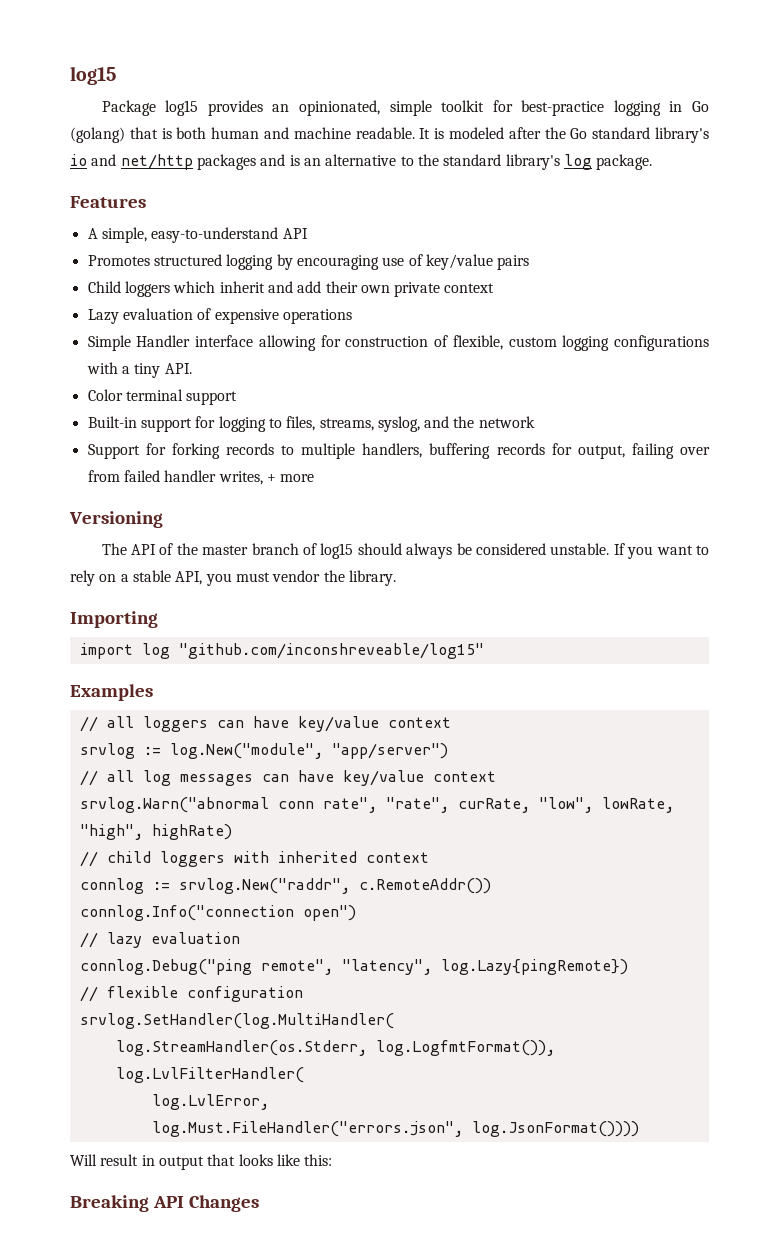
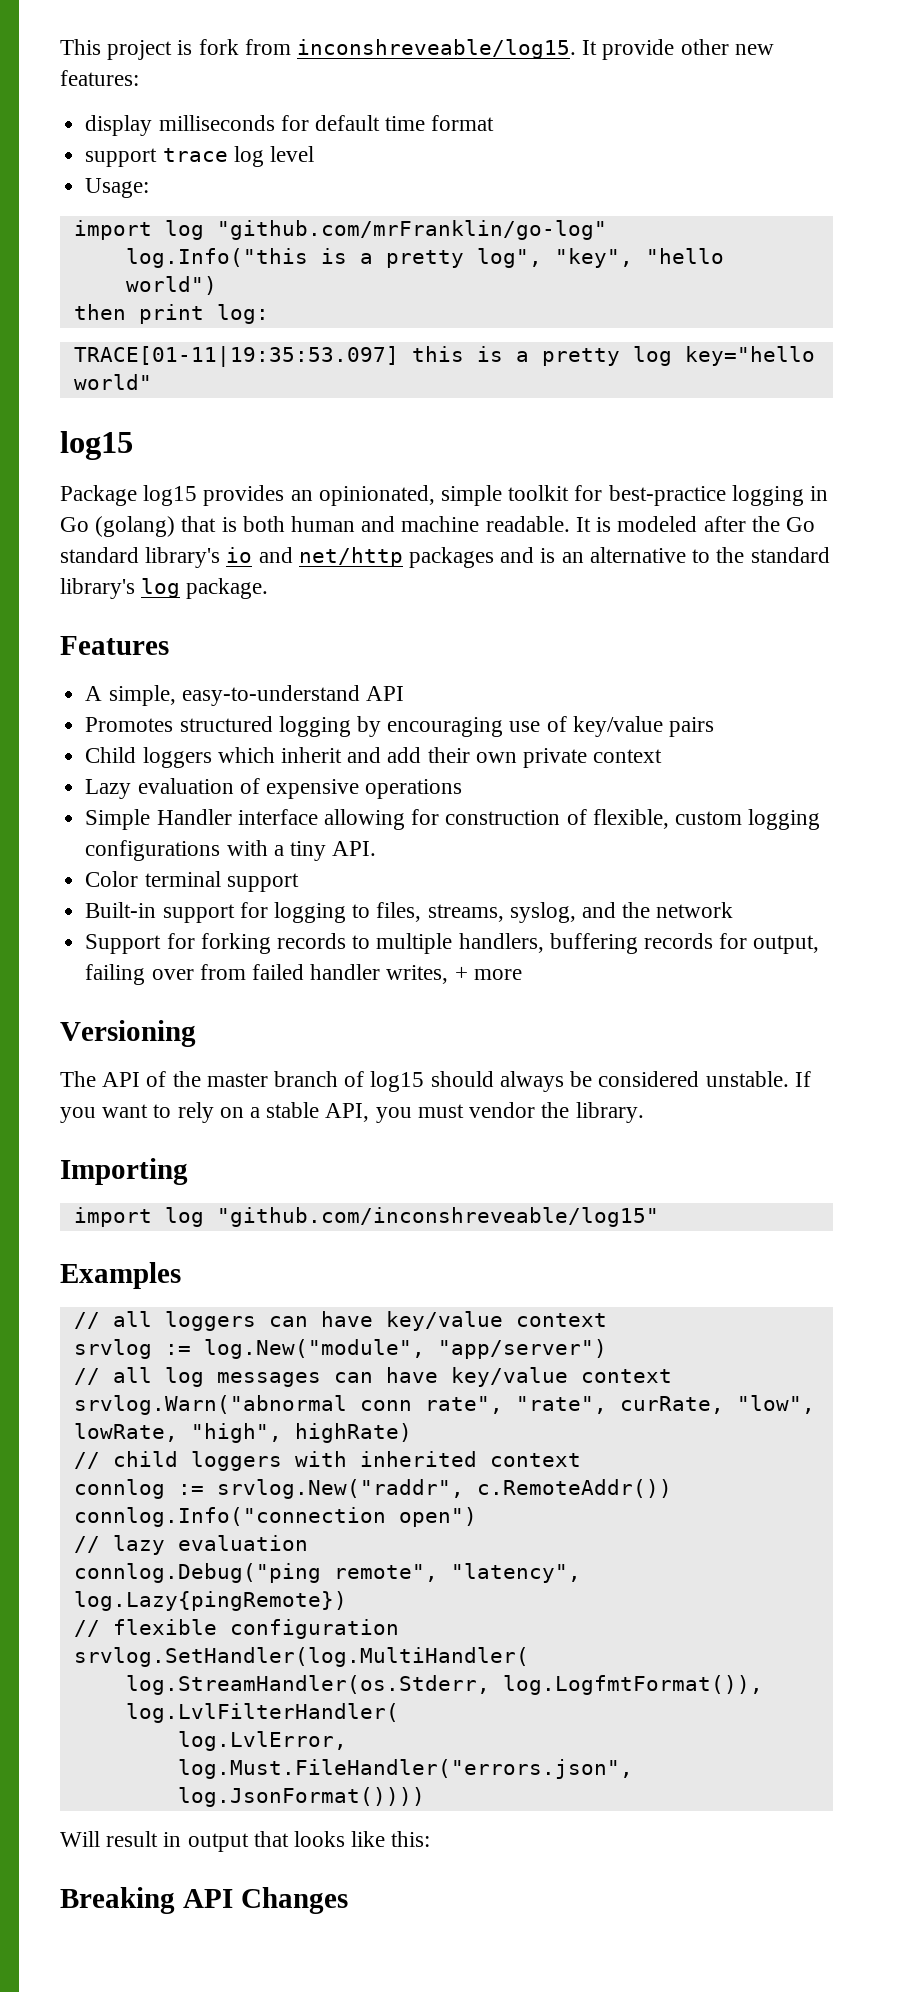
(70, 75) none -> [60,39,774,60] [60,70,139,86] [85,115,495,136] [85,146,314,167] [85,178,150,198] [73,220,607,240] [125,248,724,268] [125,276,217,295] [73,304,269,324] [73,346,815,367] [73,374,152,390] This project is fork from inconshreveable/log15. It provide other new features: // display milliseconds for default time format // support trace log level // Usage: // import log "github.com/mrFranklin/go-log" // log.Info("this is a pretty log", "key", "hello world") // then print log: // TRACE[01-11|19:35:53.097] this is a pretty log key="hello world" //

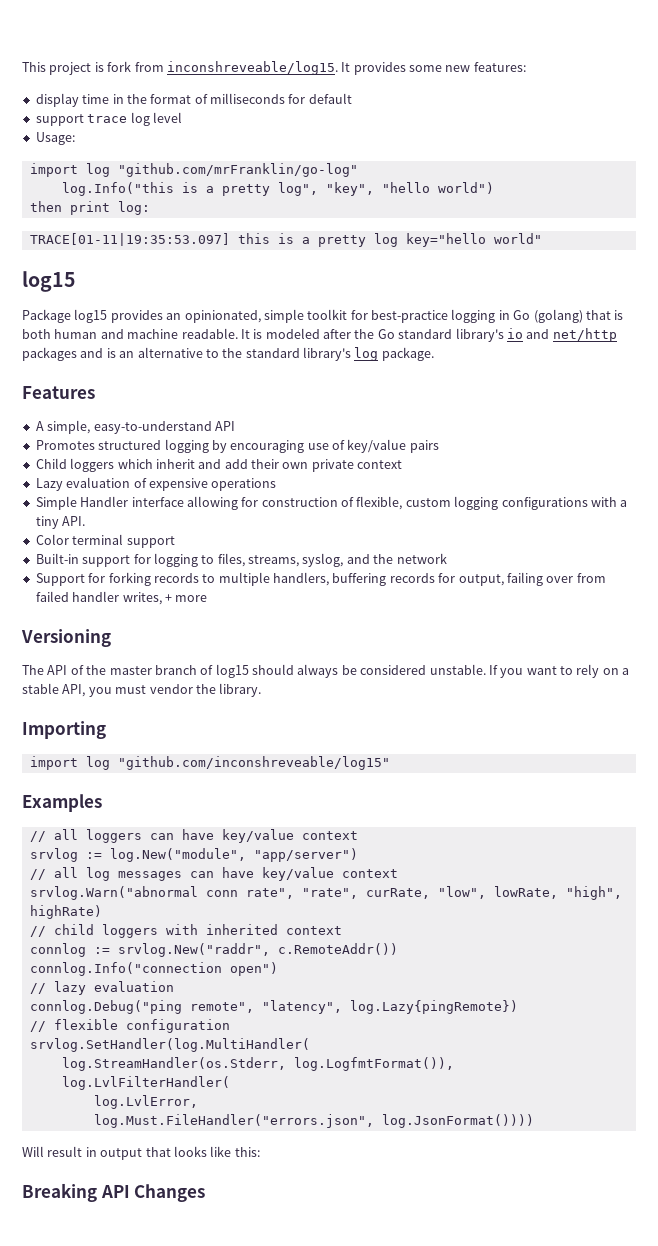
[602,39,729,60] provide other -> [353,62,442,75] provides some
(153, 125) none -> [82,94,208,104] time in the format of
[385,115,495,131] time format -> (352, 98) none

